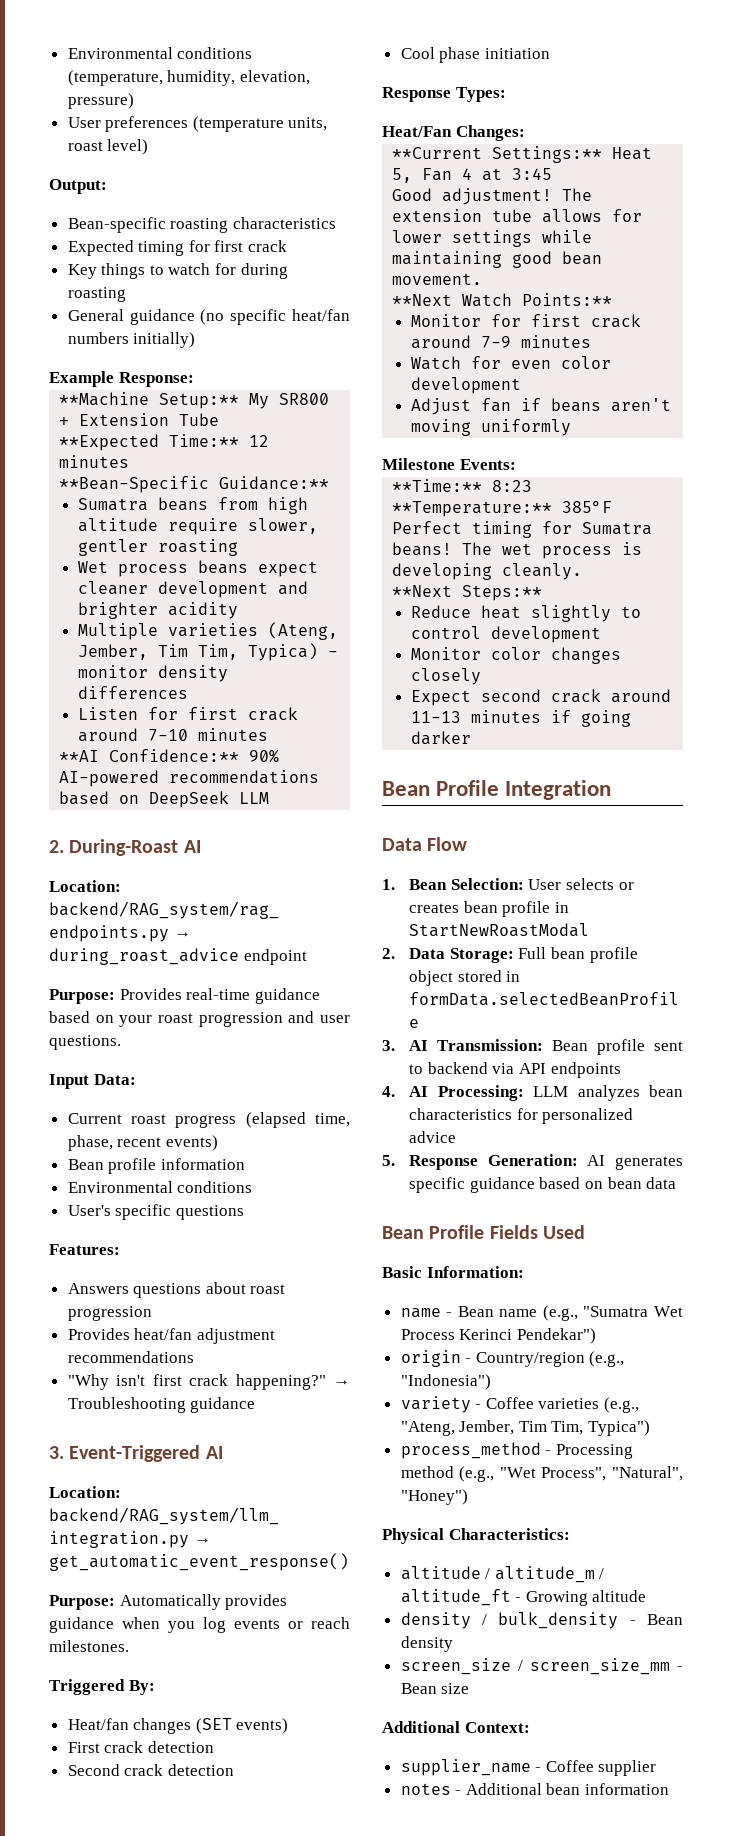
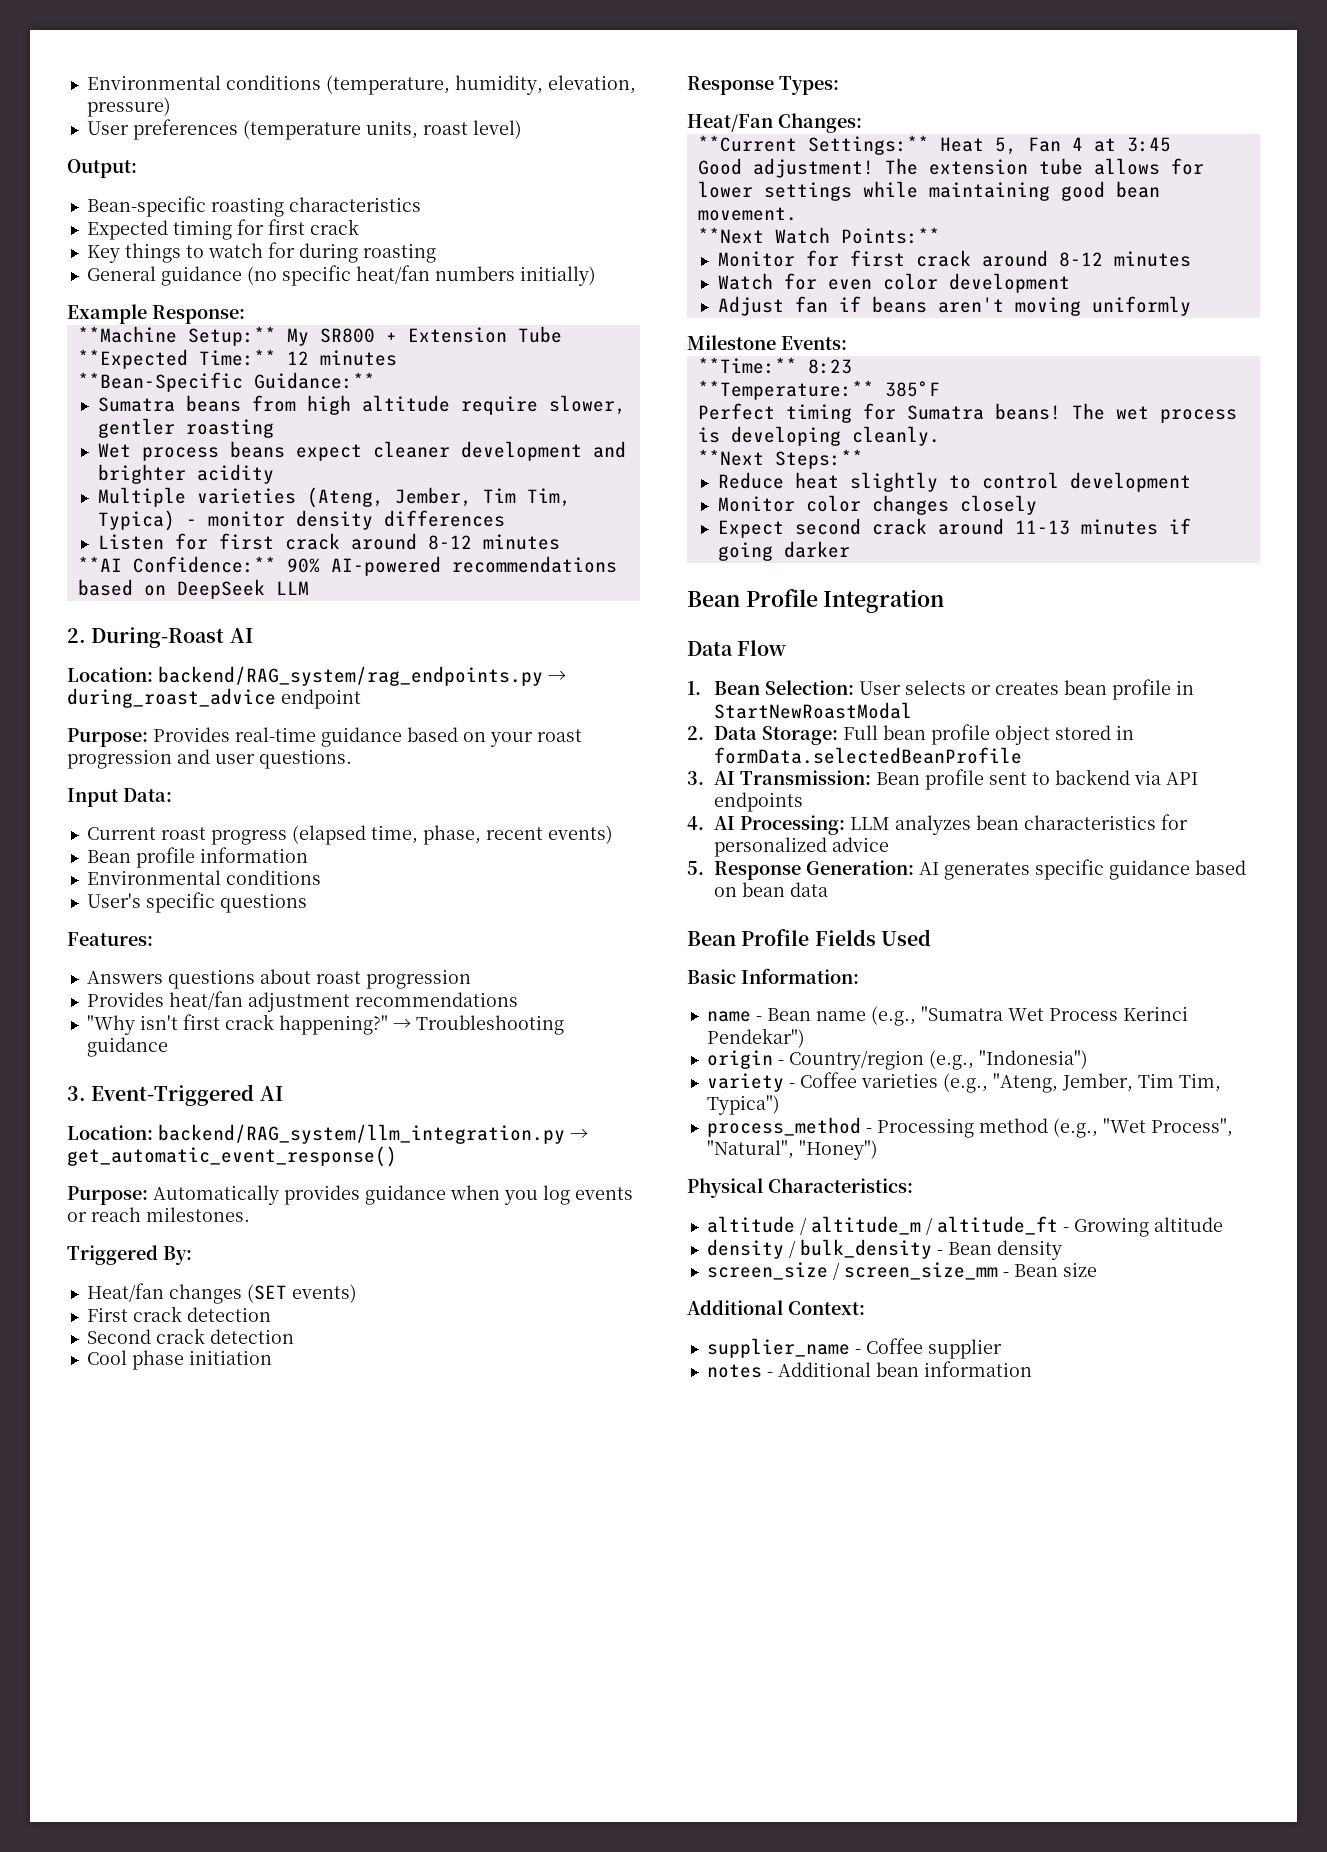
[147,729,188,741] 7-10 -> [427,535,472,550] 8-12
[480,336,511,348] 7-9 -> [1058,252,1103,267] 8-12

